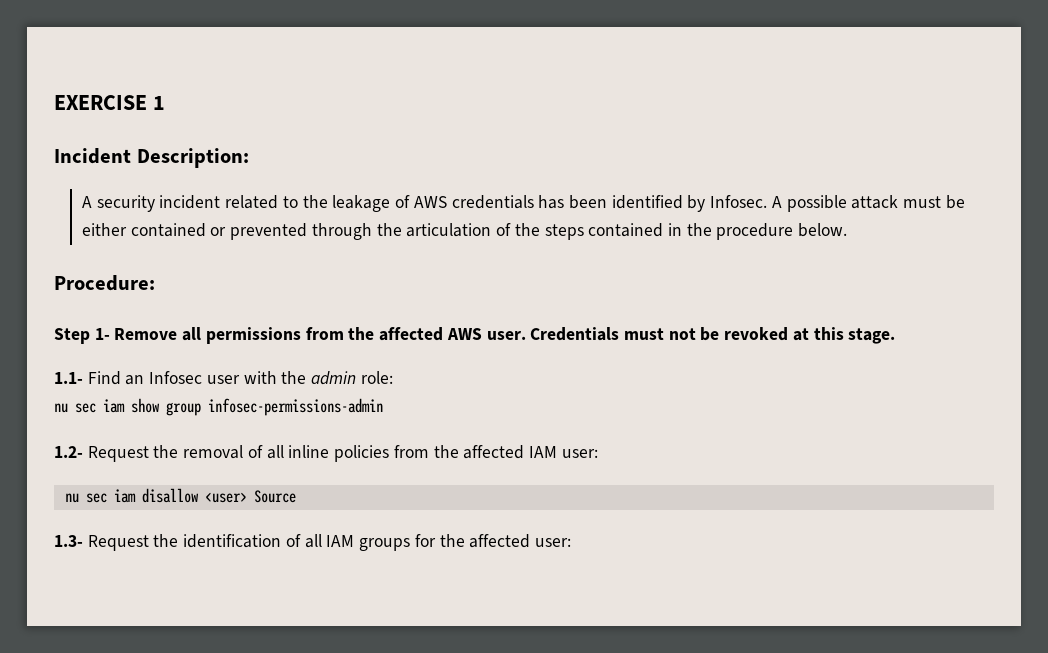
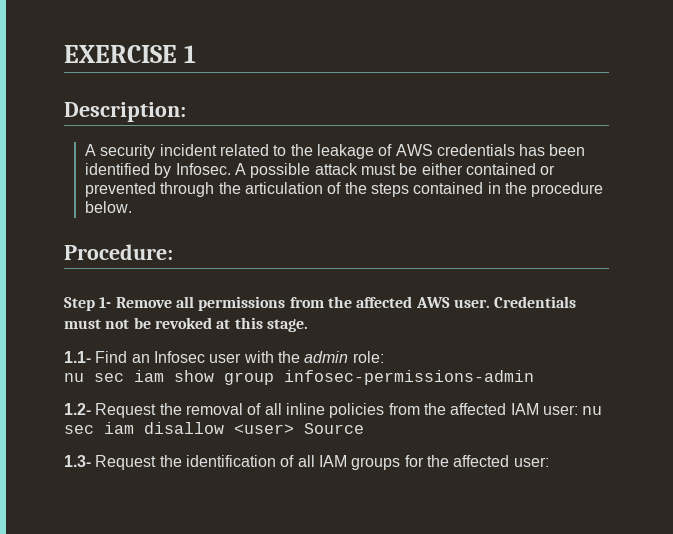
[54,148,131,164] Incident -> (196, 54) none
(598, 453) // -> (578, 410) none

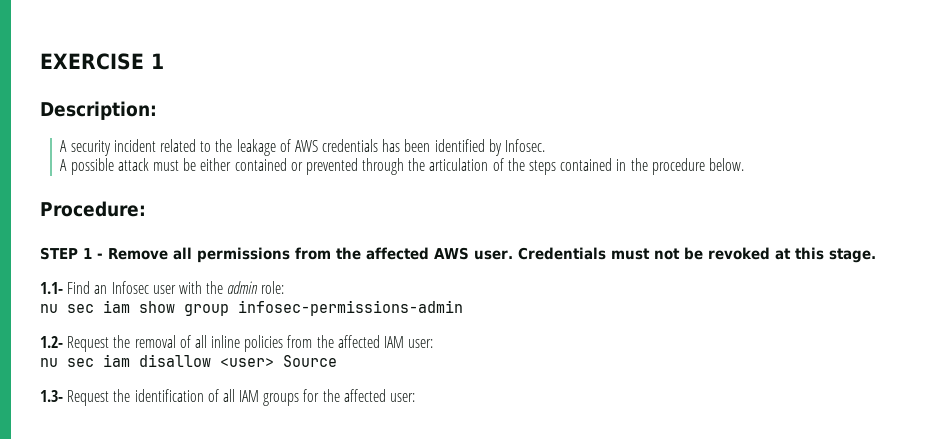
(231, 169) none -> (545, 145) //
[64,297,112,311] Step 1- -> [40,247,103,260] STEP 1 -
(578, 410) none -> (434, 343) //

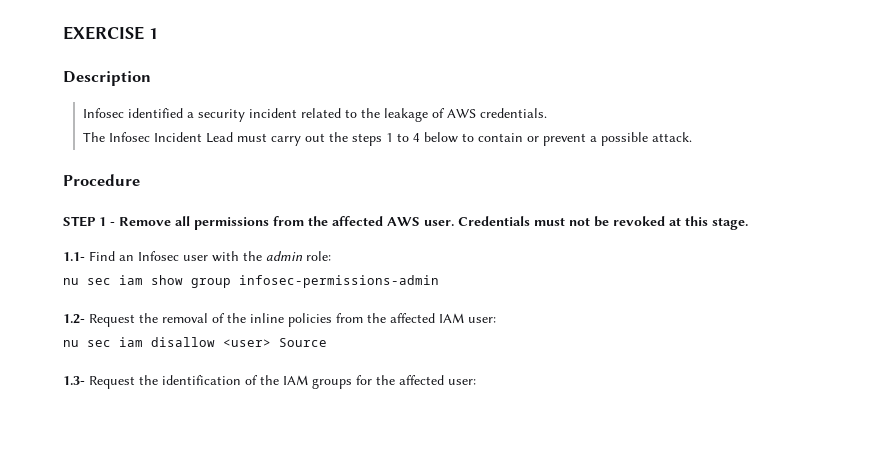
[40,101,157,120] [60,140,68,152] Description: // A -> [63,71,151,86] [82,108,194,118] Description // Infosec identified a
[322,139,545,156] [60,158,744,175] [40,201,146,217] credentials has been identified by Infosec. // A possible attack must be either contained or prevented through the articulation of the steps contained in the procedure below. // Procedure: -> [479,108,547,118] [82,132,692,146] [63,174,140,186] credentials. // The Infosec Incident Lead must carry out the steps 1 to 4 below to contain or prevent a possible attack. // Procedure
[194,335,207,348] all -> [227,313,246,323] the
[222,389,235,402] all -> [260,375,279,385] the

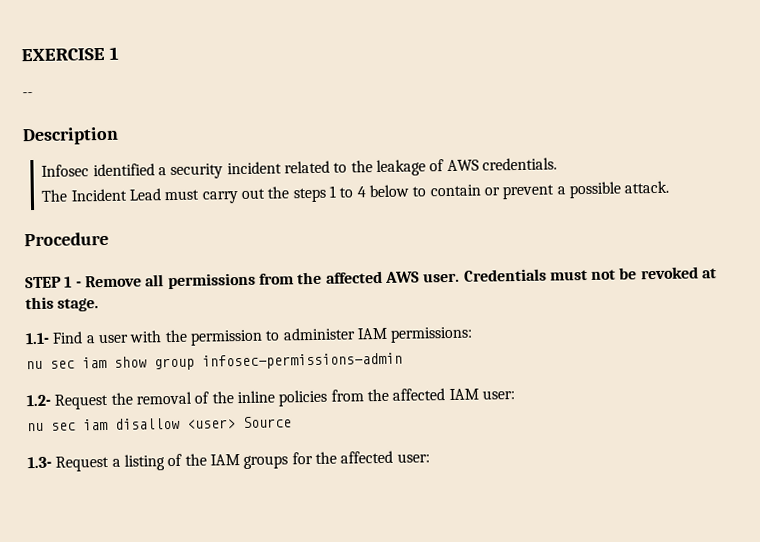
(158, 33) none -> [22,92,33,98] // --
[108,132,150,142] Infosec -> (68, 195) none
[119,251,179,261] an Infosec -> [85,335,96,344] a
[266,251,331,261] admin role: -> [189,326,474,346] permission to administer IAM permissions:
[139,375,241,385] the identification -> [111,454,165,471] a listing

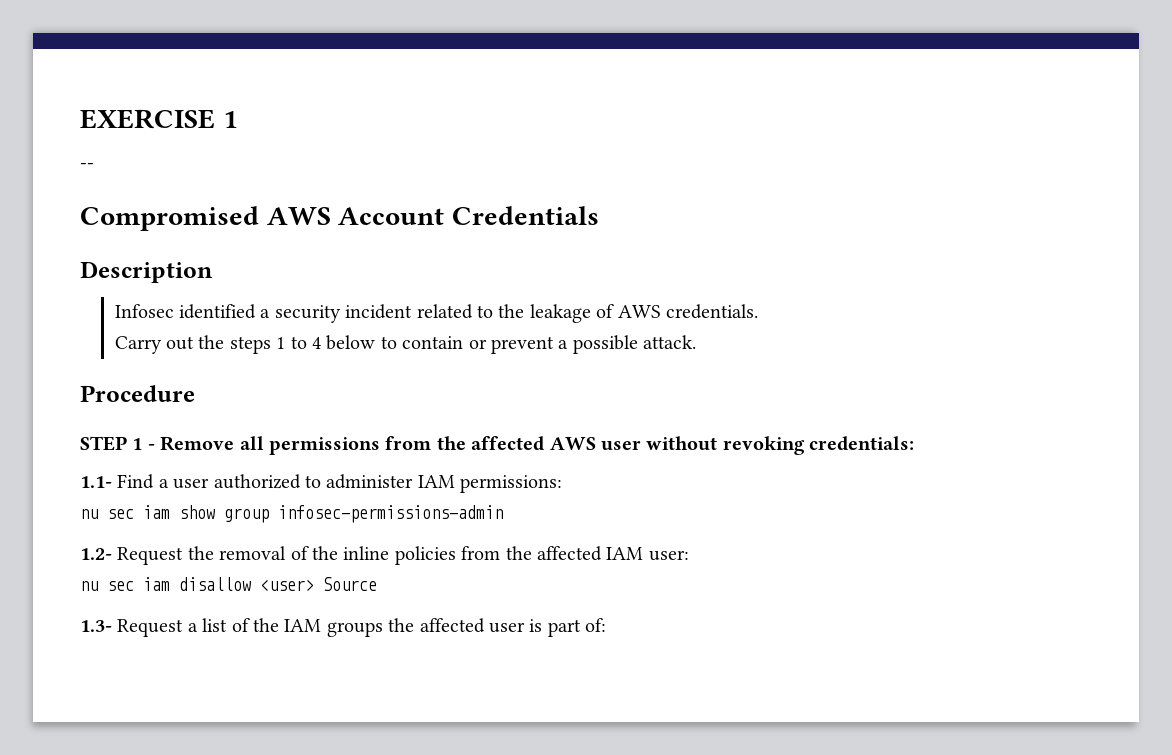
(33, 95) none -> [80,206,599,231] // Compromised AWS Account Credentials
[41,188,239,204] The Incident Lead must carry -> [114,336,162,354] Carry
[423,266,718,283] [25,296,100,312] user. Credentials must not be revoked at this stage. -> [600,436,915,455] user without revoking credentials:
[129,329,263,346] with the permission -> [213,474,301,489] authorized
[123,454,165,471] listing -> [202,618,228,632] list
[291,450,430,465] for the affected user: -> [388,618,607,637] the affected user is part of:

